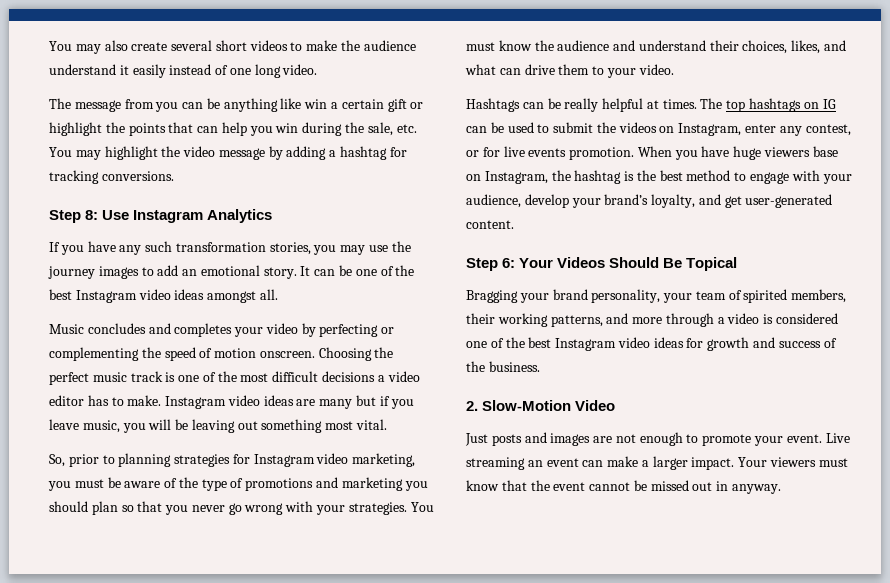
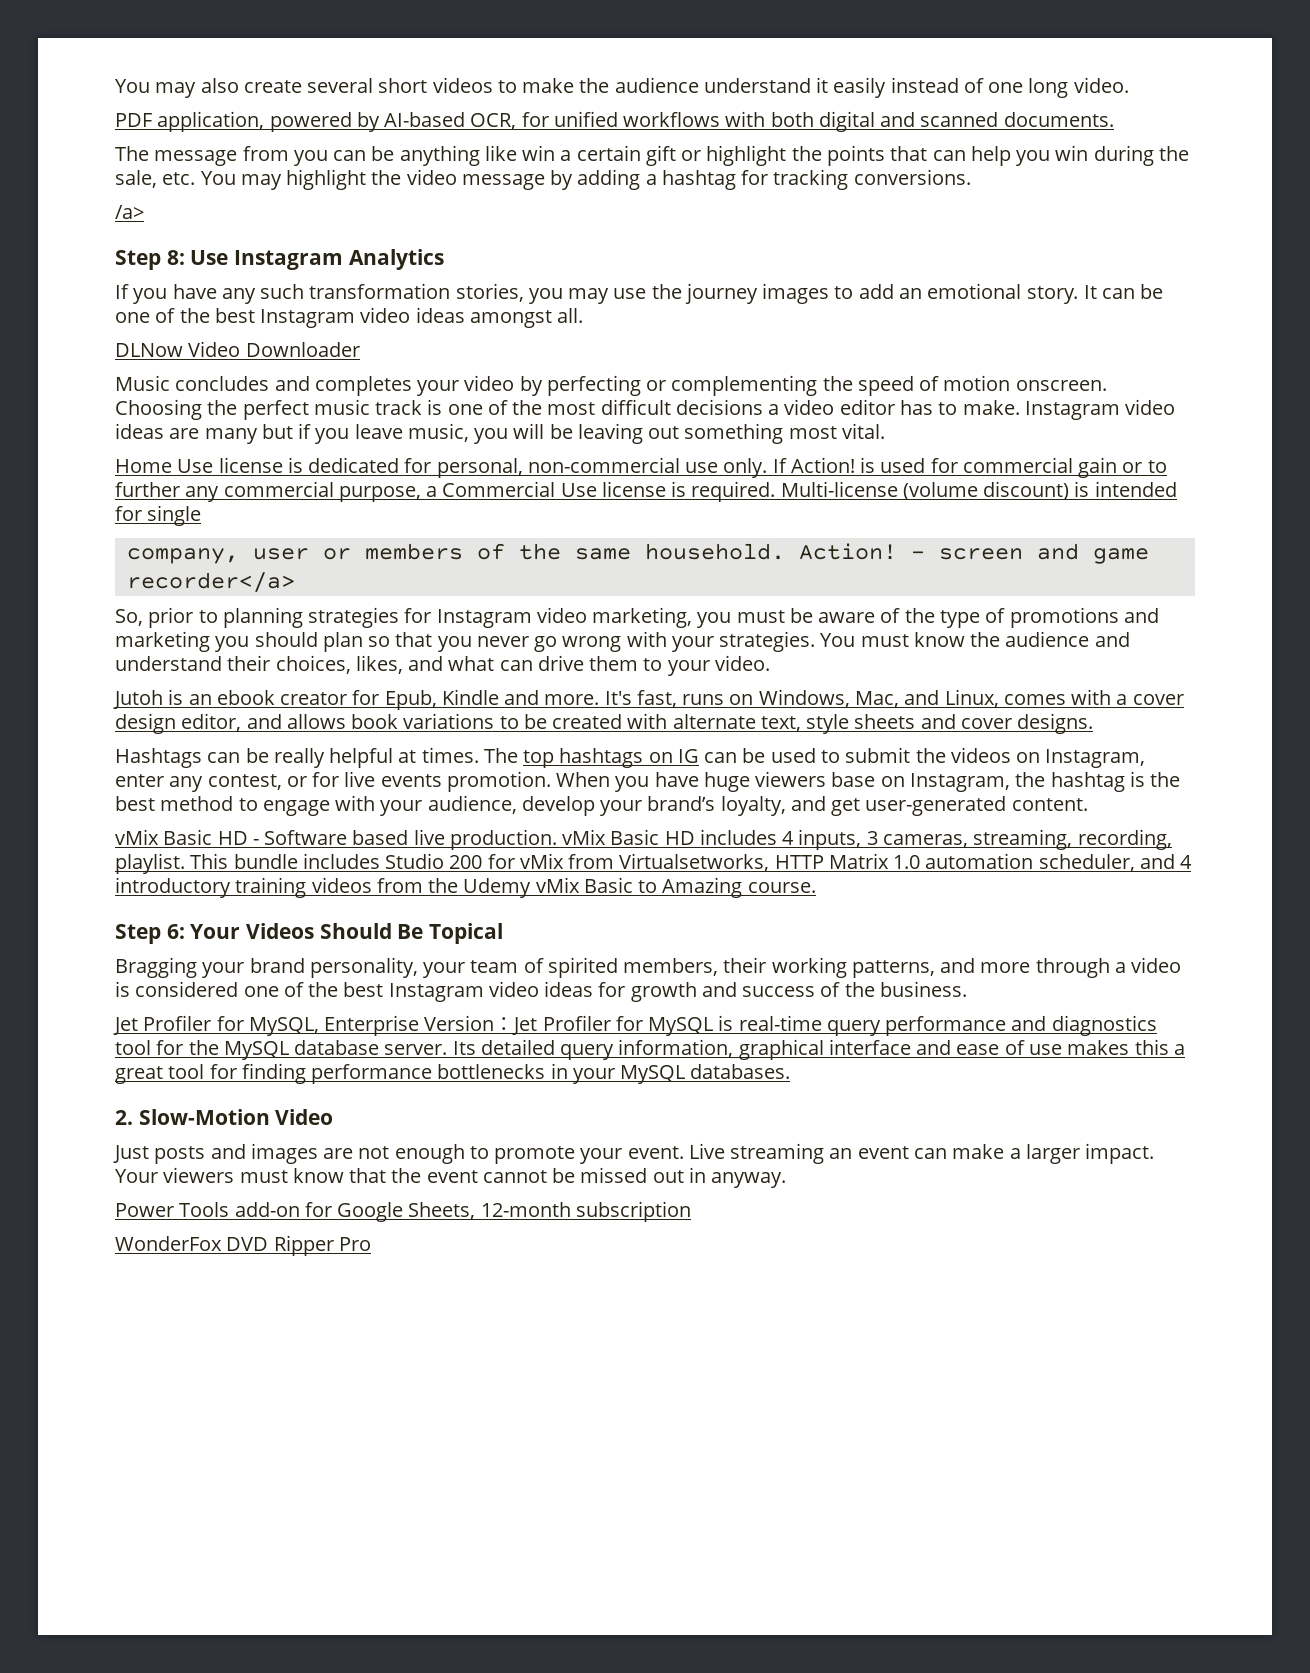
(318, 69) none -> [115,111,1114,132] // PDF application, powered by AI-based OCR, for unified workflows with both digital and scanned documents.
(174, 176) none -> [115,205,144,219] // /a>
(278, 294) none -> [115,341,360,357] // DLNow Video Downloader
(388, 424) none -> [115,457,1167,478] [115,481,1177,502] [115,505,202,526] [126,543,1149,564] [126,572,295,593] // Home Use license is dedicated for personal, non-commercial use only. If Action! is used for commercial gain or to further any commercial purpose, a Commercial Use license is required. Multi-license (volume discount) is intended for single // company, user or members of the same household. Action! - screen and game recorder</a>
(674, 69) none -> [113,689,1184,710] [115,713,1094,734] // Jutoh is an ebook creator for Epub, Kindle and more. It's fast, runs on Windows, Mac, and Linux, comes with a cover design editor, and allows book variations to be created with alternate text, style sheets and cover designs.
(514, 224) none -> [115,829,1172,850] [115,853,1193,874] [115,877,816,898] // vMix Basic HD - Software based live production. vMix Basic HD includes 4 inputs, 3 cameras, streaming, recording, playlist. This bundle includes Studio 200 for vMix from Virtualsetworks, HTTP Matrix 1.0 automation scheduler, and 4 introductory training videos from the Udemy vMix Basic to Amazing course.
(540, 366) none -> [113,1015,1157,1036] [115,1039,1185,1060] [115,1063,791,1084] // Jet Profiler for MySQL, Enterprise Version：Jet Profiler for MySQL is real-time query performance and diagnostics tool for the MySQL database server. Its detailed query information, graphical interface and ease of use makes this a great tool for finding performance bottlenecks in your MySQL databases.
(782, 489) none -> [115,1201,691,1222] [115,1235,371,1256] // Power Tools add-on for Google Sheets, 12-month subscription // WonderFox DVD Ripper Pro

